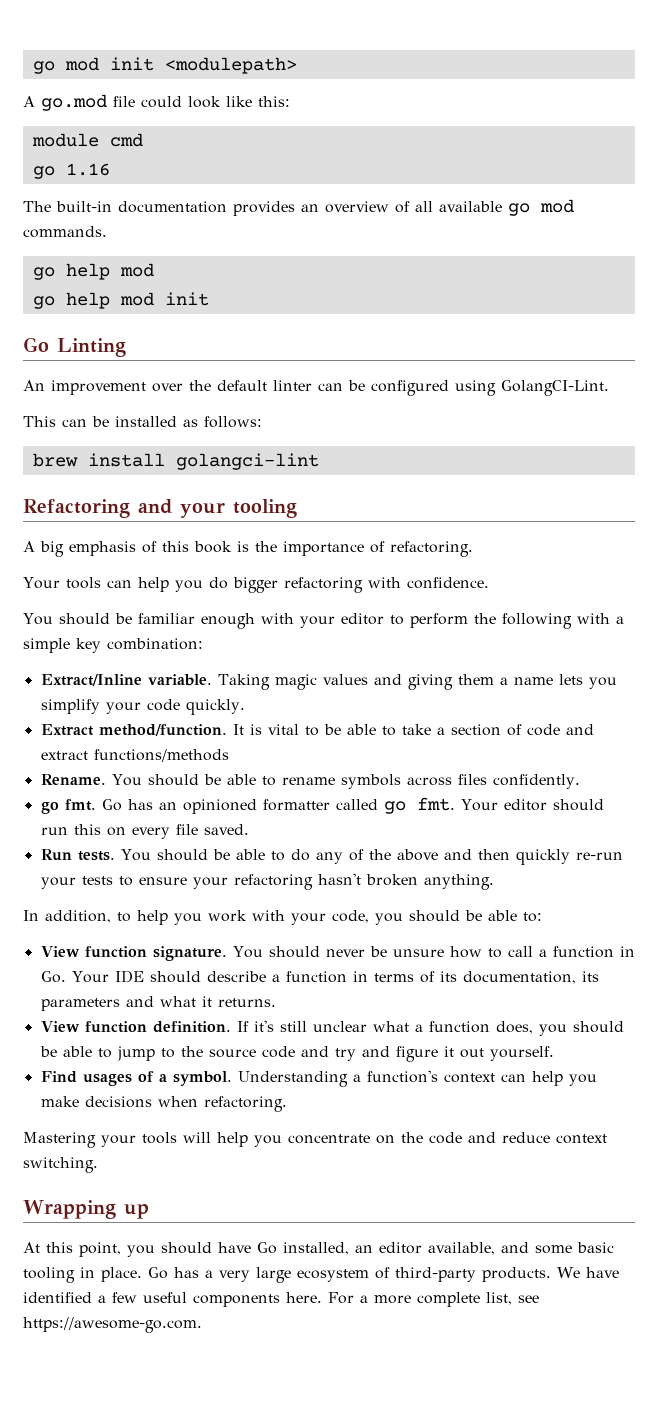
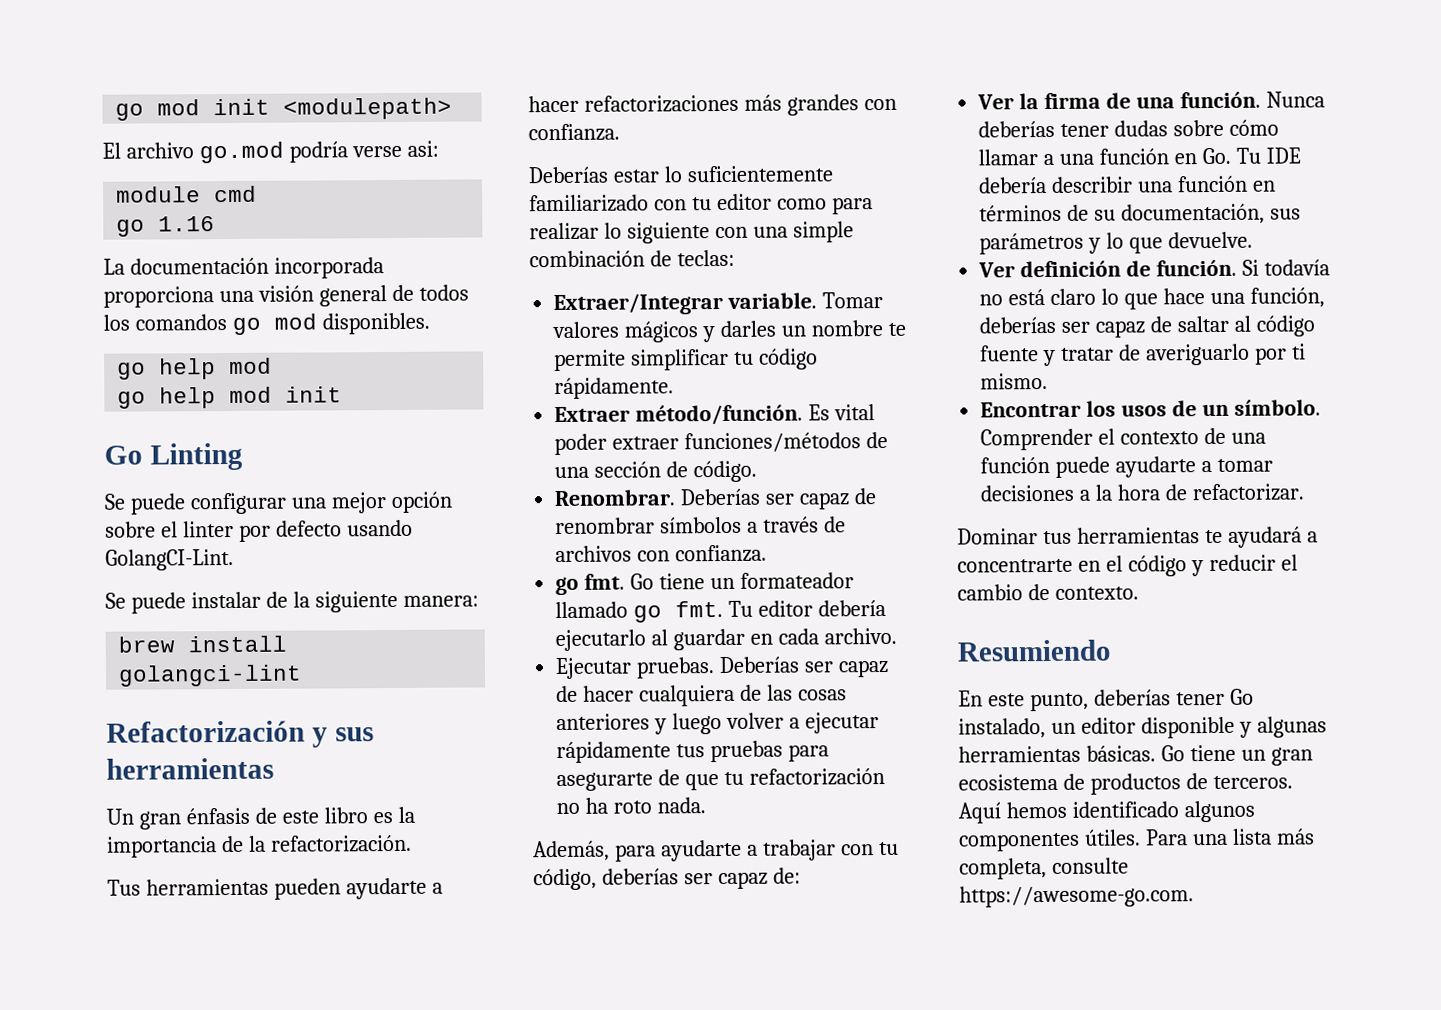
[23,94,290,111] [31,133,143,147] [32,163,110,179] [23,199,574,216] [23,226,107,238] A go.mod file could look like this: // module cmd // go 1.16 // The built-in documentation provides an overview of all available go mod commands. -> [102,140,439,164] [116,185,258,203] [116,216,216,237] [103,257,384,279] [103,284,469,308] [103,312,430,335] El archivo go.mod podría verse asi: // module cmd // go 1.16 // La documentación incorporada proporciona una visión general de todos los comandos go mod disponibles.
[23,380,609,396] [23,416,262,428] [32,453,319,470] [23,499,297,518] [23,541,473,557] [23,577,489,593] [23,613,624,629] [23,638,203,653] [40,674,617,690] [40,699,245,715] [40,724,594,736] [40,749,229,762] [40,774,580,789] [40,797,604,814] [40,824,249,839] [40,849,623,865] [40,873,494,890] [23,910,542,925] [40,946,635,961] [40,970,599,984] [40,996,276,1011] [40,1020,624,1036] [39,1046,554,1062] [40,1070,597,1087] [40,1096,287,1112] [23,1132,607,1148] [23,1157,98,1173] [23,1200,149,1219] [23,1242,614,1257] [23,1267,619,1283] [23,1292,539,1307] An improvement over the default linter can be configured using GolangCI-Lint. // This can be installed as follows: // brew install golangci-lint // Refactoring and your tooling // A big emphasis of this book is the importance of refactoring. // Your tools can help you do bigger refactoring with confidence. // You should be familiar enough with your editor to perform the following with a simple key combination: // Extract/Inline variable. Taking magic values and giving them a name lets you simplify your code quickly. // Extract method/function. It is vital to be able to take a section of code and extract functions/methods // Rename. You should be able to rename symbols across files confidently. // go fmt. Go has an opinioned formatter called go fmt. Your editor should run this on every file saved. // Run tests. You should be able to do any of the above and then quickly re-run your tests to ensure your refactoring hasn't broken anything. // In addition, to help you work with your code, you should be able to: // View function signature. You should never be unsure how to call a function in Go. Your IDE should describe a function in terms of its documentation, its parameters and what it returns. // View function definition. If it's still unclear what a function does, you should be able to jump to the source code and try and figure it out yourself. // Find usages of a symbol. Understanding a function's context can help you make decisions when refactoring. // Mastering your tools will help you concentrate on the code and reduce context switching. // Wrapping up // At this point, you should have Go installed, an editor available, and some basic tooling in place. Go has a very large ecosystem of third-party products. We have identified a few useful components here. For a more complete list, see -> [104,491,453,515] [105,519,413,542] [105,548,234,571] [105,590,479,614] [118,635,288,653] [118,664,303,687] [106,720,374,748] [106,757,274,780] [106,806,415,830] [107,834,412,858] [107,877,443,900] [528,94,897,116] [528,123,620,142] [528,165,834,184] [529,193,873,215] [529,221,854,244] [529,249,735,268] [553,291,884,316] [552,320,906,343] [554,348,819,372] [554,377,675,400] [554,404,876,426] [554,431,889,456] [554,460,758,483] [554,488,876,510] [555,516,846,535] [555,544,768,563] [555,572,854,596] [555,599,886,623] [555,627,897,652] [555,656,889,680] [556,684,847,707] [556,712,879,735] [556,740,830,764] [556,768,885,792] [556,797,707,815] [533,839,899,862] [533,867,801,891] [977,91,1325,110] [978,119,1279,138] [978,147,1301,166] [979,175,1276,194] [979,203,1301,225] [979,231,1253,255] [978,259,1330,278] [979,287,1325,310] [979,315,1315,338] [980,343,1306,367] [980,372,1049,390] [980,399,1321,418] [980,427,1266,451] [980,456,1273,478] [980,483,1304,502] [957,526,1318,548] [957,554,1298,577] [957,583,1139,601] [957,639,1111,662] [958,688,1254,712] [958,716,1327,739] [958,744,1313,766] [958,773,1293,795] [958,800,1255,824] [959,828,1315,852] [959,857,1129,880] Se puede configurar una mejor opción sobre el linter por defecto usando GolangCI-Lint. // Se puede instalar de la siguiente manera: // brew install golangci-lint // Refactorización y sus herramientas // Un gran énfasis de este libro es la importancia de la refactorización. // Tus herramientas pueden ayudarte a hacer refactorizaciones más grandes con confianza. // Deberías estar lo suficientemente familiarizado con tu editor como para realizar lo siguiente con una simple combinación de teclas: // Extraer/Integrar variable. Tomar valores mágicos y darles un nombre te permite simplificar tu código rápidamente. // Extraer método/función. Es vital poder extraer funciones/métodos de una sección de código. // Renombrar. Deberías ser capaz de renombrar símbolos a través de archivos con confianza. // go fmt. Go tiene un formateador llamado go fmt. Tu editor debería ejecutarlo al guardar en cada archivo. // Ejecutar pruebas. Deberías ser capaz de hacer cualquiera de las cosas anteriores y luego volver a ejecutar rápidamente tus pruebas para asegurarte de que tu refactorización no ha roto nada. // Además, para ayudarte a trabajar con tu código, deberías ser capaz de: // Ver la firma de una función. Nunca deberías tener dudas sobre cómo llamar a una función en Go. Tu IDE debería describir una función en términos de su documentación, sus parámetros y lo que devuelve. // Ver definición de función. Si todavía no está claro lo que hace una función, deberías ser capaz de saltar al código fuente y tratar de averiguarlo por ti mismo. // Encontrar los usos de un símbolo. Comprender el contexto de una función puede ayudarte a tomar decisiones a la hora de refactorizar. // Dominar tus herramientas te ayudará a concentrarte en el código y reducir el cambio de contexto. // Resumiendo // En este punto, deberías tener Go instalado, un editor disponible y algunas herramientas básicas. Go tiene un gran ecosistema de productos de terceros. Aquí hemos identificado algunos componentes útiles. Para una lista más completa, consulte

